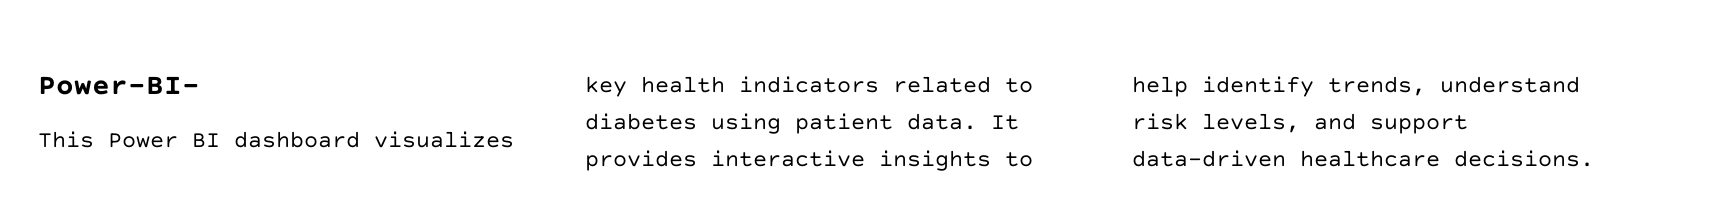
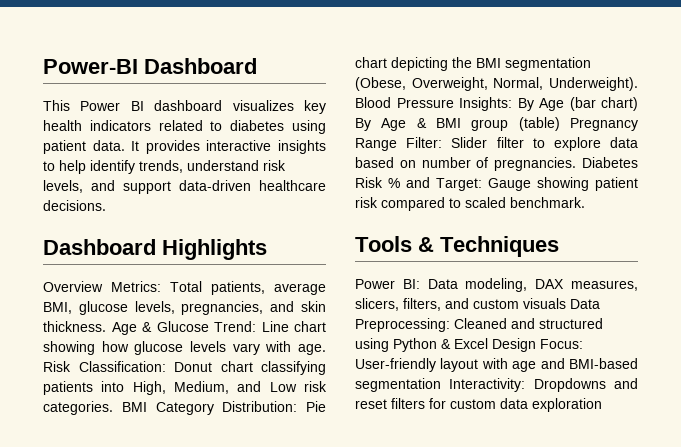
[38,76,200,95] Power-BI- -> [43,58,257,74] Power-BI Dashboard
(1594, 158) none -> [43,239,267,260] [43,281,326,295] [43,301,326,315] [43,321,326,335] [43,341,326,355] [43,361,326,375] [43,381,327,395] [43,401,326,415] [355,57,591,71] [355,77,638,91] [355,97,638,111] [355,117,638,131] [355,137,638,151] [355,157,638,171] [355,177,638,191] [355,197,585,211] [355,236,559,257] [355,278,638,292] [355,298,600,311] [355,318,603,332] [355,338,583,352] [355,358,638,372] [355,378,638,392] [355,398,602,412] // Dashboard Highlights // Overview Metrics: Total patients, average BMI, glucose levels, pregnancies, and skin thickness. Age & Glucose Trend: Line chart showing how glucose levels vary with age. Risk Classification: Donut chart classifying patients into High, Medium, and Low risk categories. BMI Category Distribution: Pie chart depicting the BMI segmentation (Obese, Overweight, Normal, Underweight). Blood Pressure Insights: By Age (bar chart) By Age & BMI group (table) Pregnancy Range Filter: Slider filter to explore data based on number of pregnancies. Diabetes Risk % and Target: Gauge showing patient risk compared to scaled benchmark. // Tools & Techniques // Power BI: Data modeling, DAX measures, slicers, filters, and custom visuals Data Preprocessing: Cleaned and structured using Python & Excel Design Focus: User-friendly layout with age and BMI-based segmentation Interactivity: Dropdowns and reset filters for custom data exploration

